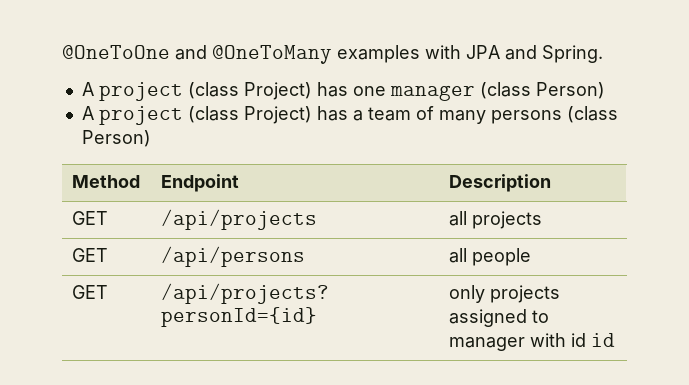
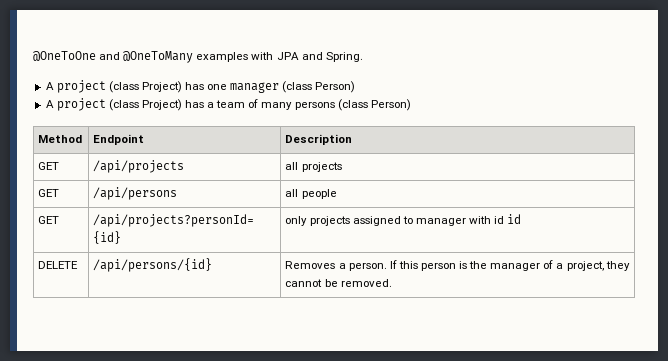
(616, 340) none -> [38,261,79,269] [93,258,213,272] [285,260,630,271] [285,279,392,287] // DELETE | /api/persons/{id} | Removes a person. If this person is the manager of a project, they cannot be removed.

